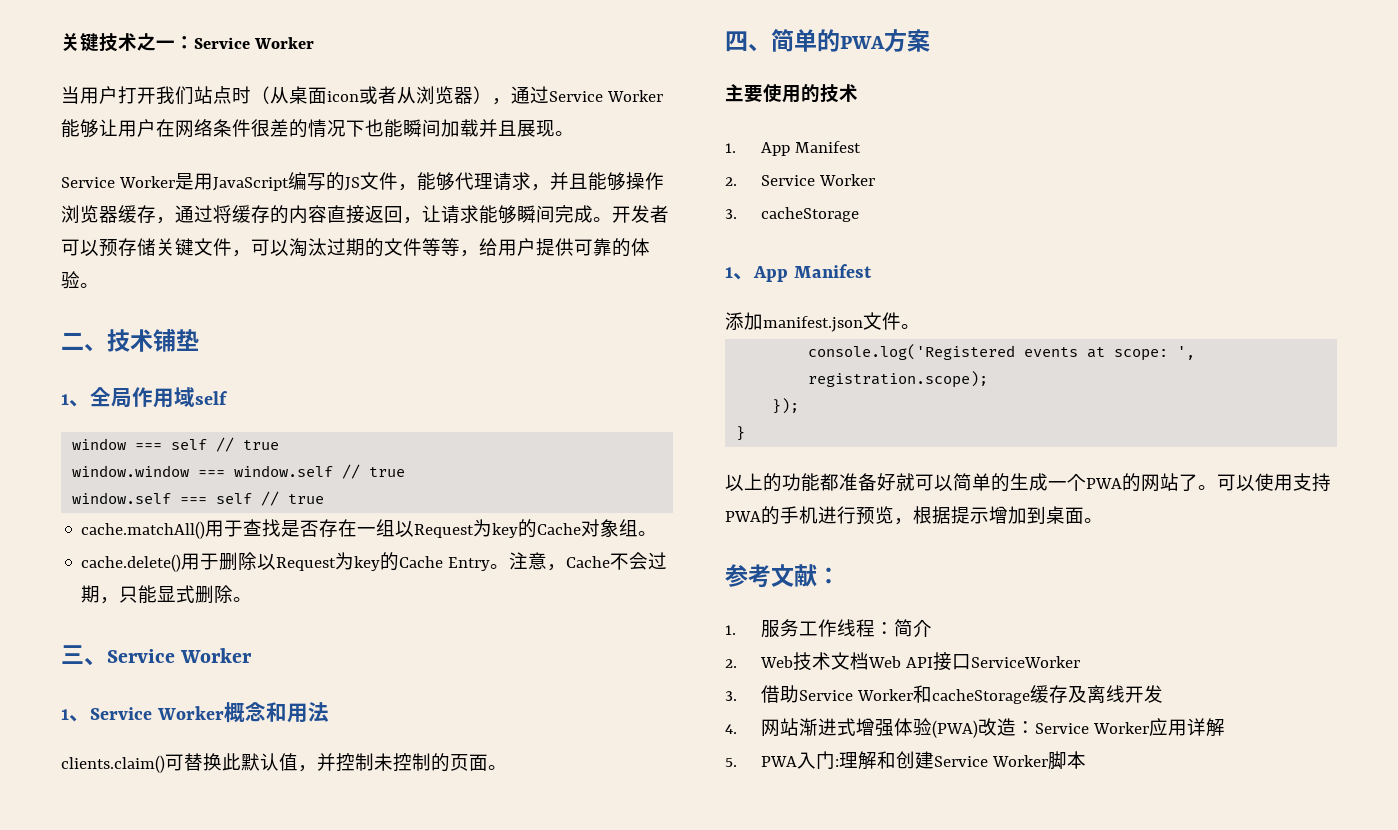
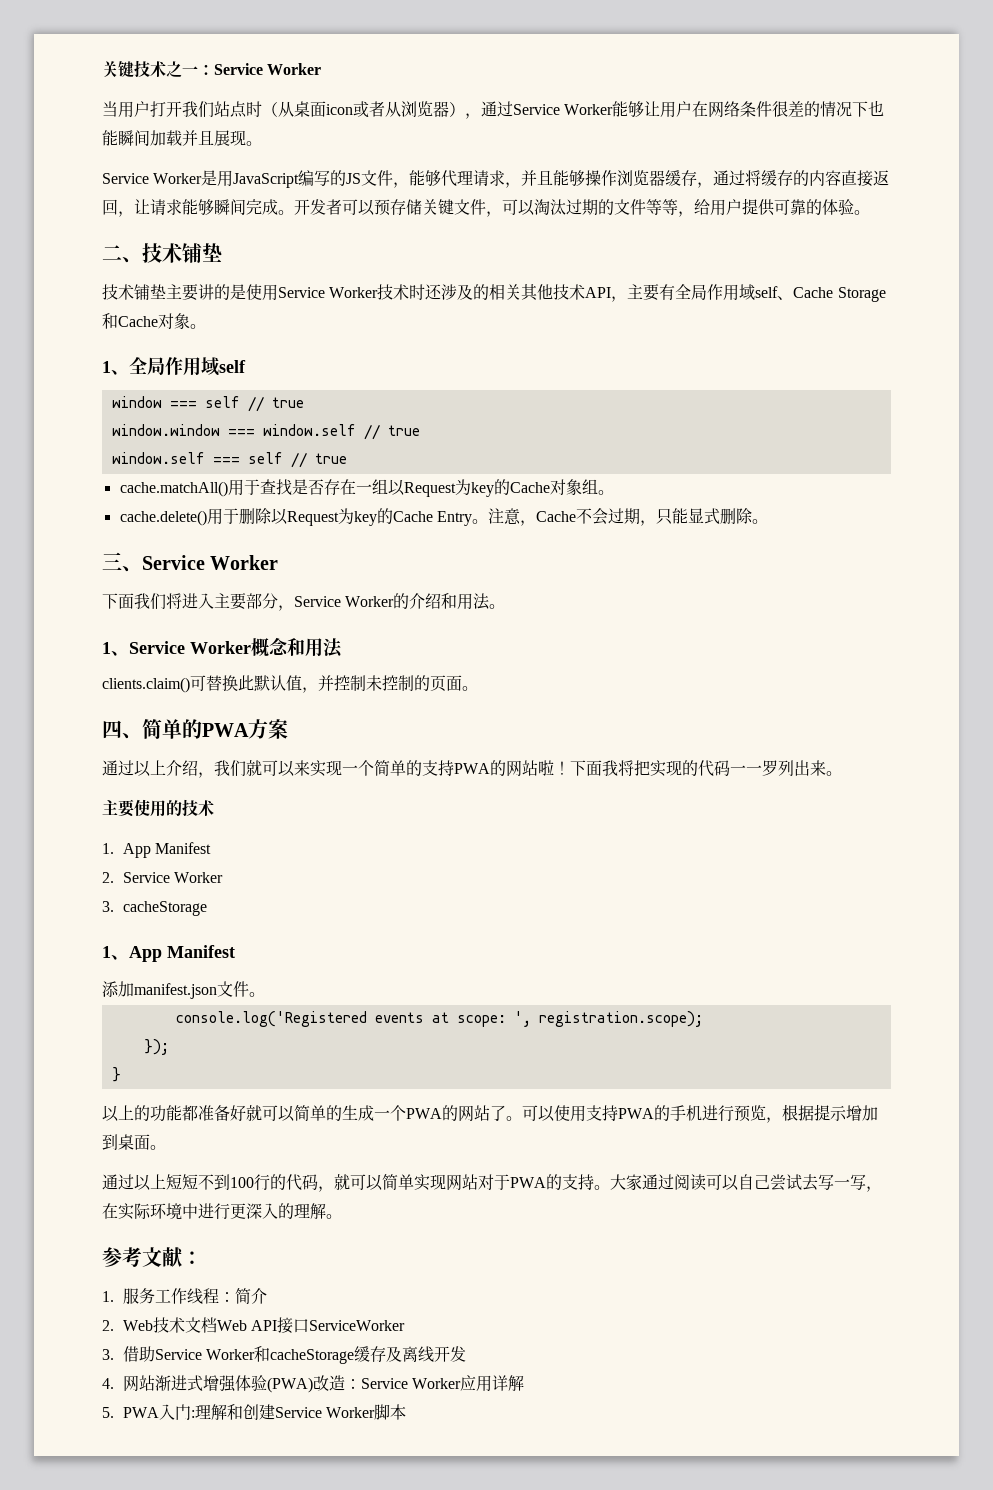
(199, 340) none -> [102,284,886,302] [102,313,206,329] // 技术铺垫主要讲的是使用Service Worker技术时还涉及的相关其他技术API，主要有全局作用域self、Cache Storage和Cache对象。
(253, 655) none -> [102,593,506,611] // 下面我们将进入主要部分，Service Worker的介绍和用法。
(930, 40) none -> [102,760,842,778] // 通过以上介绍，我们就可以来实现一个简单的支持PWA的网站啦！下面我将把实现的代码一一罗列出来。
(1103, 520) none -> [102,1174,882,1192] [102,1203,342,1220] // 通过以上短短不到100行的代码，就可以简单实现网站对于PWA的支持。大家通过阅读可以自己尝试去写一写，在实际环境中进行更深入的理解。

